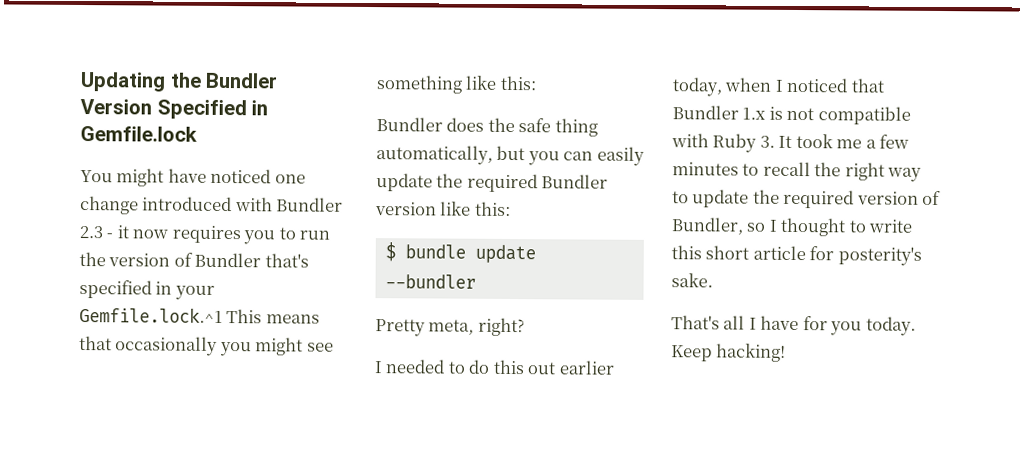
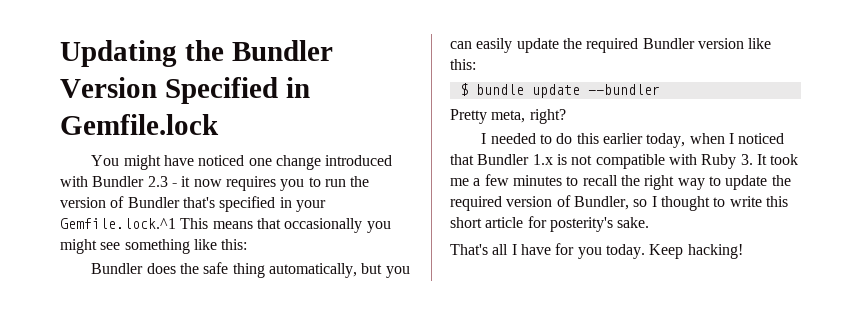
[527,362,557,375] out -> (599, 138) none

